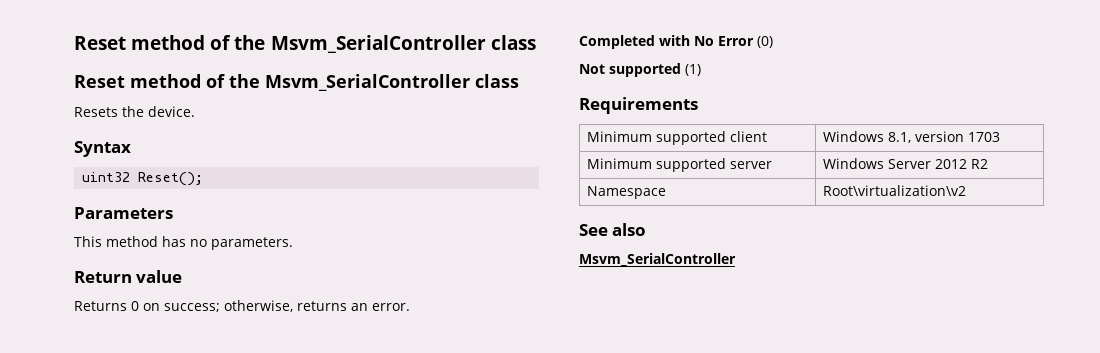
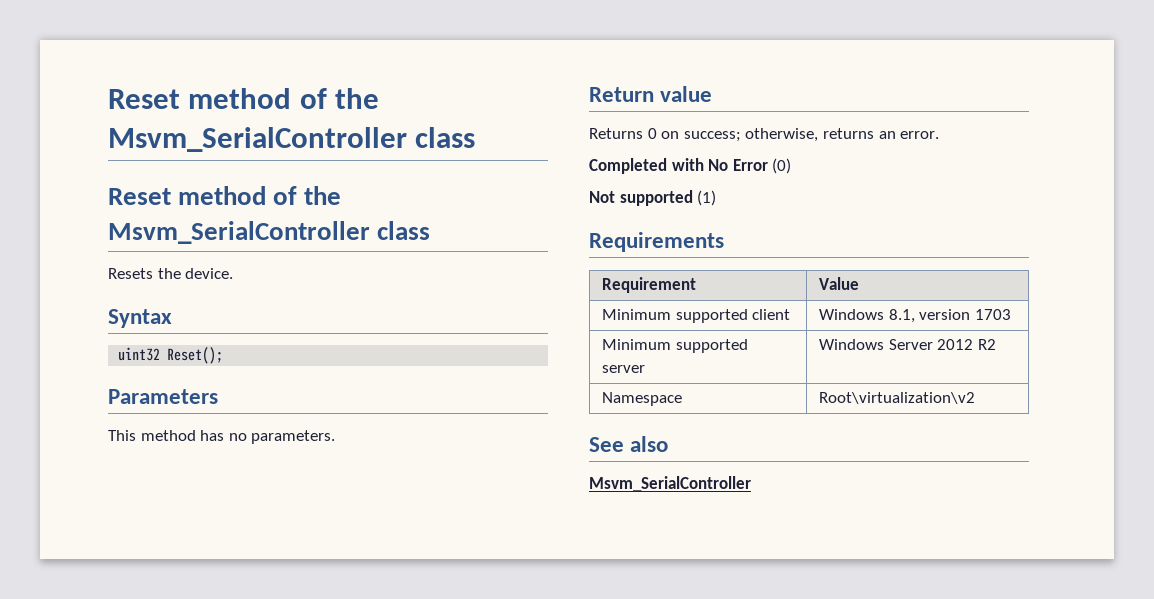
(698, 105) none -> [602,277,697,293] [819,277,860,290] // Requirement | Value

